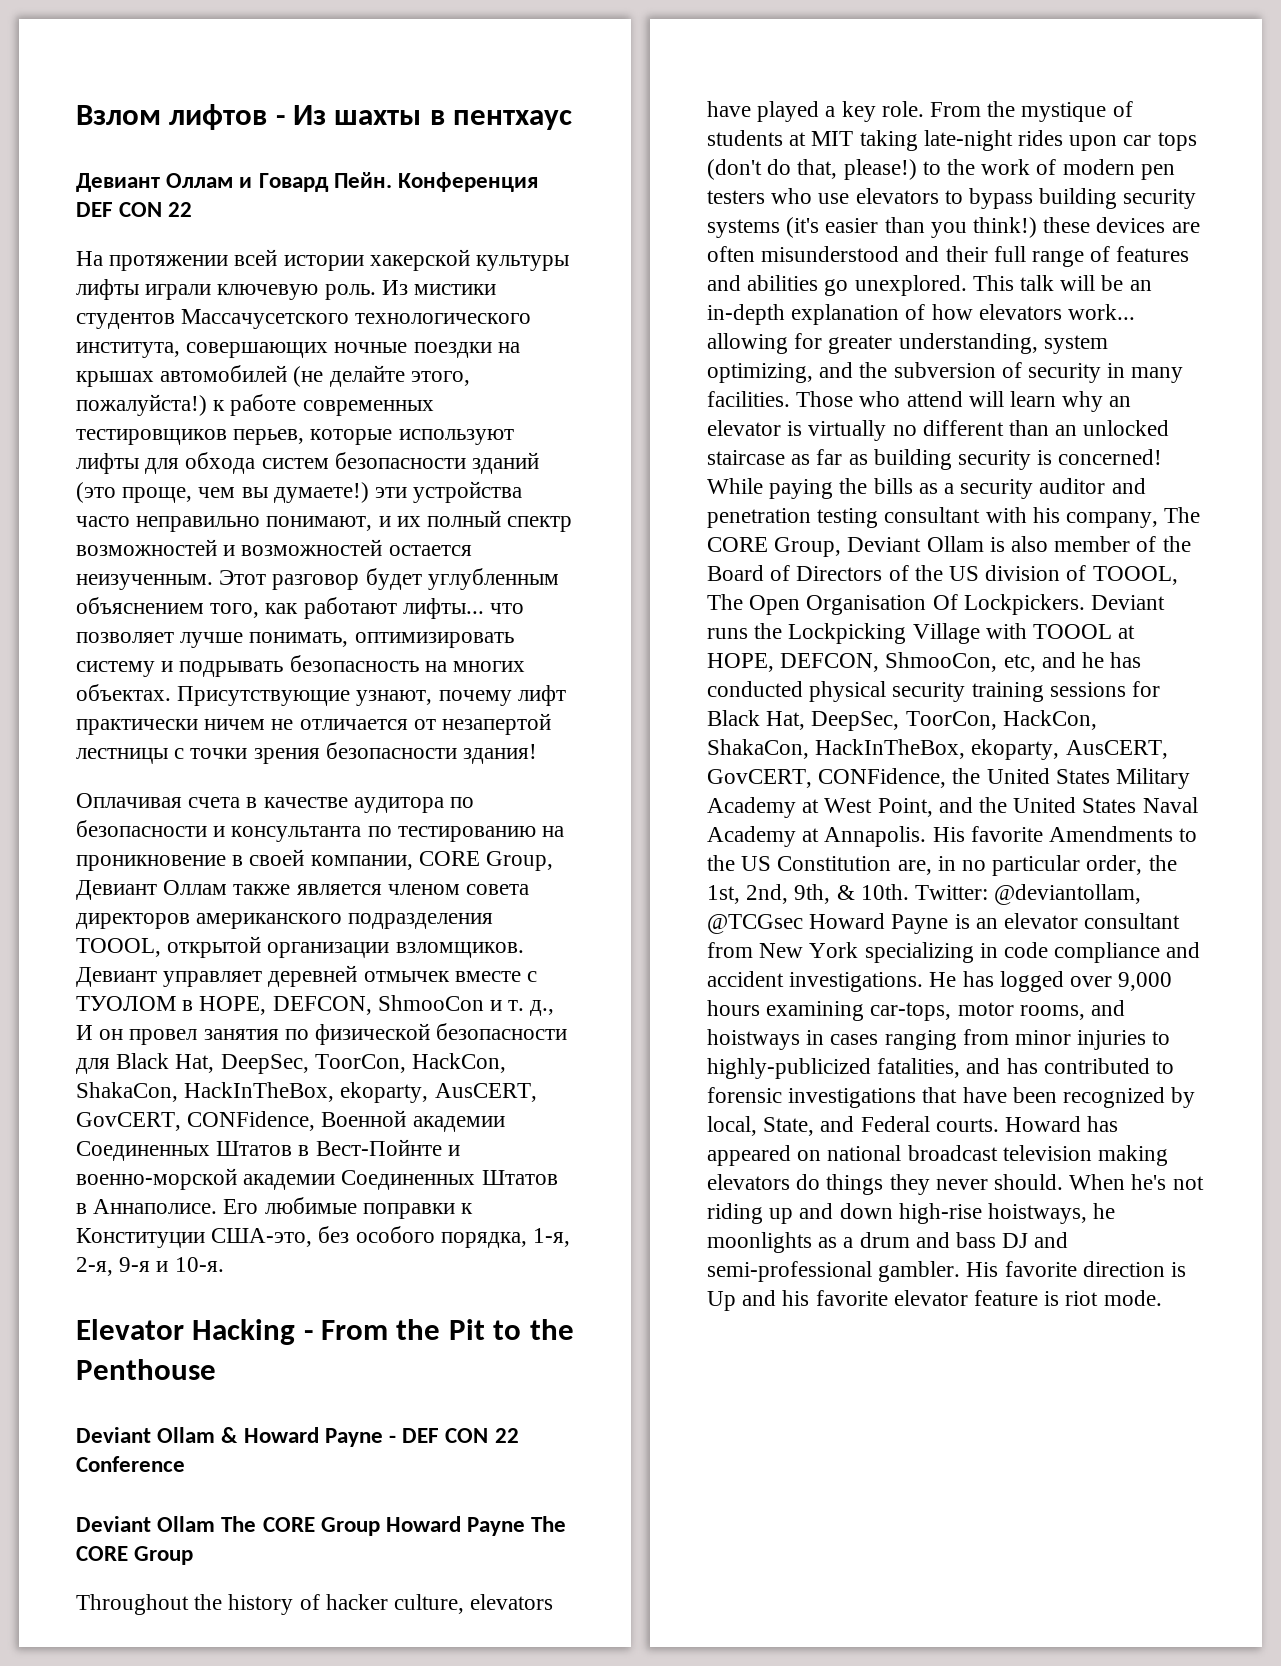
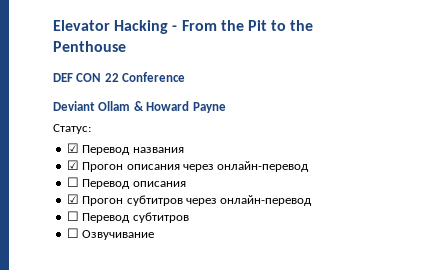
[76,104,573,130] [76,172,539,192] [76,202,193,217] [76,249,570,271] [76,279,497,300] [76,309,532,329] [76,342,520,358] [76,365,470,387] [76,394,434,416] [76,429,514,445] [76,452,540,474] [76,481,523,503] [76,510,573,532] [76,539,472,556] [76,568,559,590] [76,597,525,619] [76,632,514,648] [76,655,526,677] [76,684,566,706] [76,713,552,735] [76,742,538,764] [76,793,475,813] [76,820,565,842] [76,849,554,871] [76,880,530,900] [76,913,494,929] [76,936,524,958] [76,965,538,987] [76,995,555,1016] [76,1023,568,1045] [76,1053,507,1074] [76,1082,537,1103] [76,1110,505,1132] [76,1139,460,1161] [76,1168,558,1190] [76,1197,474,1219] [76,1226,571,1248] [76,1257,224,1276] Взлом лифтов - Из шахты в пентхаус // Девиант Оллам и Говард Пейн. Конференция DEF CON 22 // На протяжении всей истории хакерской культуры лифты играли ключевую роль. Из мистики студентов Массачусетского технологического института, совершающих ночные поездки на крышах автомобилей (не делайте этого, пожалуйста!) к работе современных тестировщиков перьев, которые используют лифты для обхода систем безопасности зданий (это проще, чем вы думаете!) эти устройства часто неправильно понимают, и их полный спектр возможностей и возможностей остается неизученным. Этот разговор будет углубленным объяснением того, как работают лифты... что позволяет лучше понимать, оптимизировать систему и подрывать безопасность на многих объектах. Присутствующие узнают, почему лифт практически ничем не отличается от незапертой лестницы с точки зрения безопасности здания! // Оплачивая счета в качестве аудитора по безопасности и консультанта по тестированию на проникновение в своей компании, CORE Group, Девиант Оллам также является членом совета директоров американского подразделения TOOOL, открытой организации взломщиков. Девиант управляет деревней отмычек вместе с ТУОЛОМ в HOPE, DEFCON, ShmooCon и т. д., И он провел занятия по физической безопасности для Black Hat, DeepSec, ToorCon, HackCon, ShakaCon, HackInTheBox, ekoparty, AusCERT, GovCERT, CONFidence, Военной академии Соединенных Штатов в Вест-Пойнте и военно-морской академии Соединенных Штатов в Аннаполисе. Его любимые поправки к Конституции США-это, без особого порядка, 1-я, 2-я, 9-я и 10-я. // -> (53, 25) none
[76,1427,397,1447] Deviant Ollam & Howard Payne - -> (126, 46) none
[221,1516,567,1536] [76,1546,194,1565] [76,1594,554,1615] [707,101,1133,122] [707,130,1197,151] [707,159,1175,180] [707,188,1197,209] [707,217,1200,238] [707,246,1190,267] [707,275,1152,296] [707,304,1136,325] [707,333,1108,354] [707,362,1184,383] [707,391,1132,412] [707,420,1170,441] [707,449,1163,470] [707,478,1146,499] [707,507,1201,528] [707,536,1191,557] [707,565,1178,585] [707,594,1166,615] [707,623,1136,644] [707,652,1142,672] [707,681,1161,702] [707,710,1097,731] [707,739,1168,760] [707,768,1191,789] [707,797,1198,818] [707,826,1198,847] [707,855,1177,876] [707,884,1142,905] [707,913,1181,934] [707,942,1201,963] [707,971,1173,992] [707,1000,1126,1021] [707,1029,1171,1050] [707,1058,1175,1079] [707,1087,1196,1108] [707,1116,1119,1136] [707,1145,1169,1166] [707,1174,1204,1195] [707,1203,1116,1224] [707,1232,1069,1253] [707,1261,1187,1282] [707,1290,1162,1311] The CORE Group Howard Payne The CORE Group // Throughout the history of hacker culture, elevators have played a key role. From the mystique of students at MIT taking late-night rides upon car tops (don't do that, please!) to the work of modern pen testers who use elevators to bypass building security systems (it's easier than you think!) these devices are often misunderstood and their full range of features and abilities go unexplored. This talk will be an in-depth explanation of how elevators work... allowing for greater understanding, system optimizing, and the subversion of security in many facilities. Those who attend will learn why an elevator is virtually no different than an unlocked staircase as far as building security is concerned! While paying the bills as a security auditor and penetration testing consultant with his company, The CORE Group, Deviant Ollam is also member of the Board of Directors of the US division of TOOOL, The Open Organisation Of Lockpickers. Deviant runs the Lockpicking Village with TOOOL at HOPE, DEFCON, ShmooCon, etc, and he has conducted physical security training sessions for Black Hat, DeepSec, ToorCon, HackCon, ShakaCon, HackInTheBox, ekoparty, AusCERT, GovCERT, CONFidence, the United States Military Academy at West Point, and the United States Naval Academy at Annapolis. His favorite Amendments to the US Constitution are, in no particular order, the 1st, 2nd, 9th, & 10th. Twitter: @deviantollam, @TCGsec Howard Payne is an elevator consultant from New York specializing in code compliance and accident investigations. He has logged over 9,000 hours examining car-tops, motor rooms, and hoistways in cases ranging from minor injuries to highly-publicized fatalities, and has contributed to forensic investigations that have been recognized by local, State, and Federal courts. Howard has appeared on national broadcast television making elevators do things they never should. When he's not riding up and down high-rise hoistways, he moonlights as a drum and bass DJ and semi-professional gambler. His favorite direction is Up and his favorite elevator feature is riot mode. -> [133,101,226,113] [53,124,91,134] [66,143,184,155] [66,160,310,172] [66,177,186,189] [66,194,313,206] [66,211,189,223] [66,228,155,240] & Howard Payne // Статус: // ☑ Перевод названия // ☑ Прогон описания через онлайн-перевод // ☐ Перевод описания // ☑ Прогон субтитров через онлайн-перевод // ☐ Перевод субтитров // ☐ Озвучивание

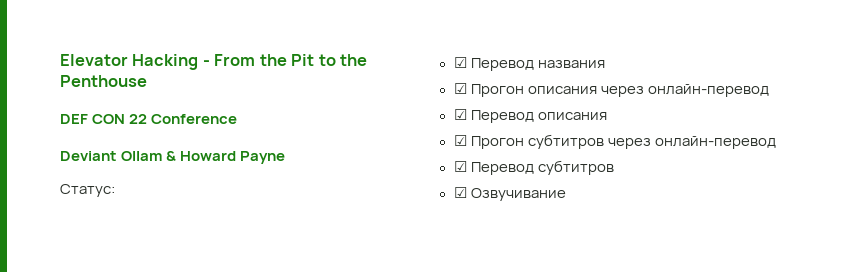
[66,177,79,187] ☐ -> [453,109,467,120] ☑
[66,211,79,221] ☐ -> [453,161,467,172] ☑
[66,228,79,238] ☐ -> [453,187,467,198] ☑

